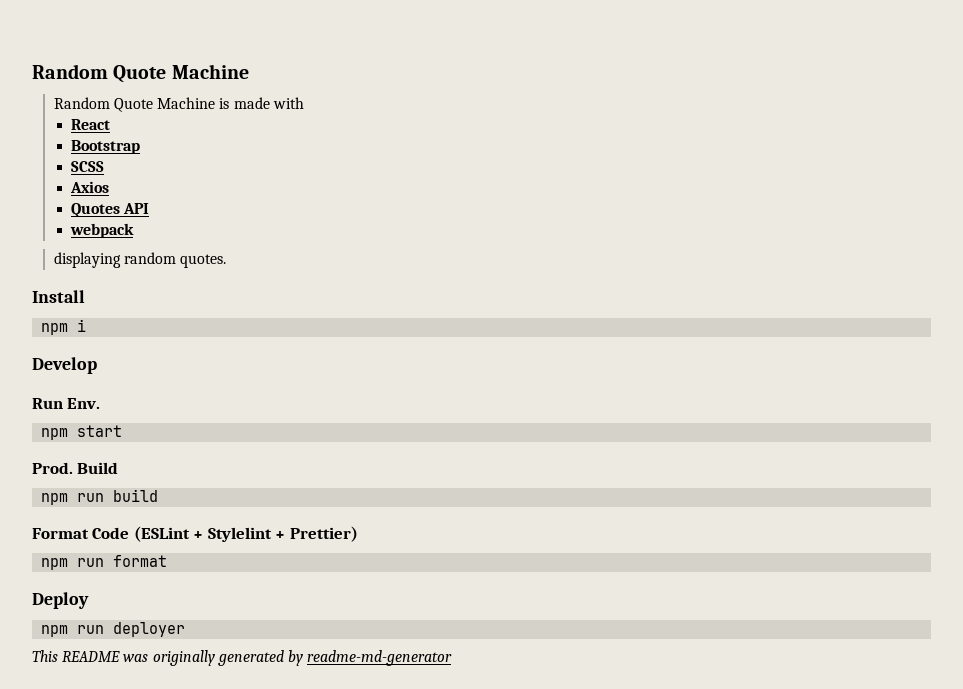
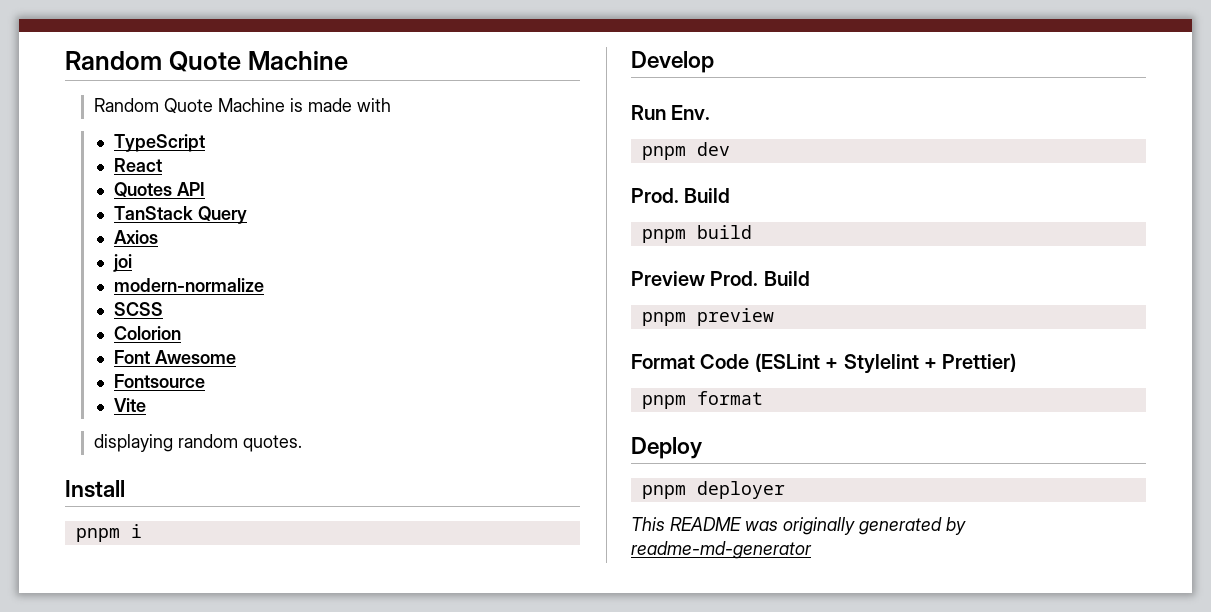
(304, 103) none -> [113,134,205,152] // TypeScript
[70,140,140,154] [70,161,104,172] [69,181,109,193] // Bootstrap // SCSS // Axios -> (162, 165) none
[69,223,134,238] webpack -> [113,206,247,224] [113,230,158,244] [112,254,132,272] [113,278,264,292] [113,302,163,316] [113,326,181,340] [113,350,236,364] [113,374,205,388] [113,398,146,412] TanStack Query // Axios // joi // modern-normalize // SCSS // Colorion // Font Awesome // Fontsource // Vite
[41,323,69,335] npm -> [75,528,120,542] pnpm
[41,425,123,440] [32,462,119,474] [41,493,105,505] npm start // Prod. Build // npm run -> [641,142,730,160] [631,188,731,203] [641,229,686,243] pnpm dev // Prod. Build // pnpm
(159, 495) none -> [631,271,810,286] [641,308,774,326] // Preview Prod. Build // pnpm preview
[41,558,105,570] npm run -> [641,395,686,409] pnpm
[41,625,105,637] npm run -> [641,485,686,499] pnpm

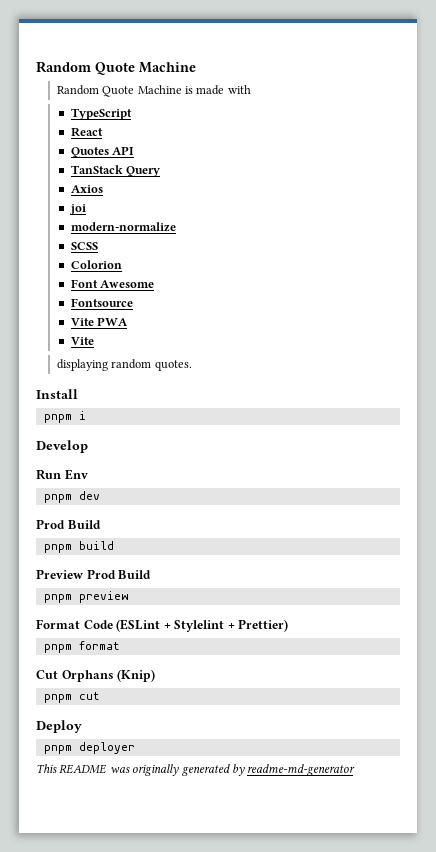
(205, 381) none -> [70,317,128,326] // Vite PWA
[671,105,711,120] Env. -> [64,469,88,480] Env
[631,188,679,203] Prod. -> [36,519,65,529] Prod
[710,271,759,286] Prod. -> [86,569,116,579] Prod
(763, 398) none -> [36,669,156,682] [43,692,100,703] // Cut Orphans (Knip) // pnpm cut

